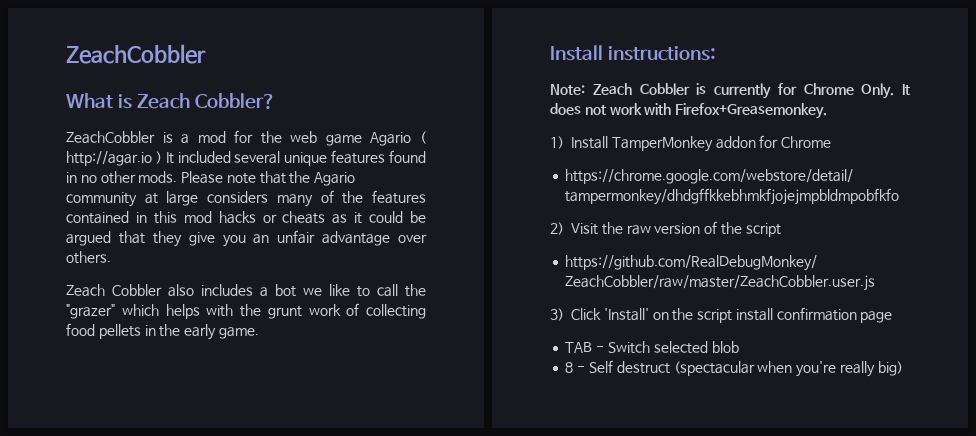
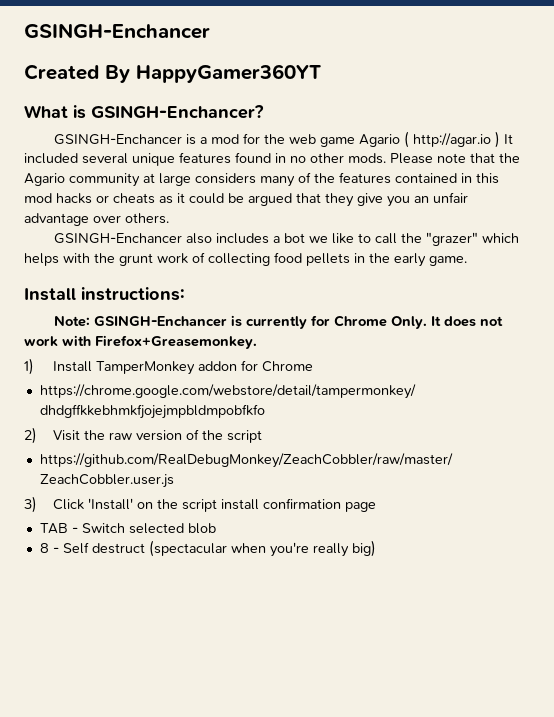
[66,44,206,64] ZeachCobbler -> [24,23,210,39] [24,64,321,83] GSINGH-Enchancer // Created By HappyGamer360YT
[137,93,277,109] [66,131,155,144] Zeach Cobbler? // ZeachCobbler -> [91,105,264,119] [54,134,183,145] GSINGH-Enchancer? // GSINGH-Enchancer
[66,284,162,297] Zeach Cobbler -> [54,233,183,244] GSINGH-Enchancer
[592,83,690,95] Zeach Cobbler -> [94,316,228,327] GSINGH-Enchancer

